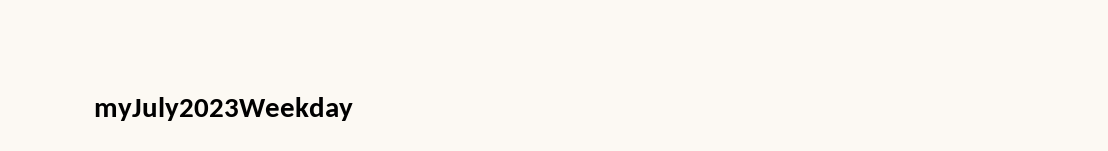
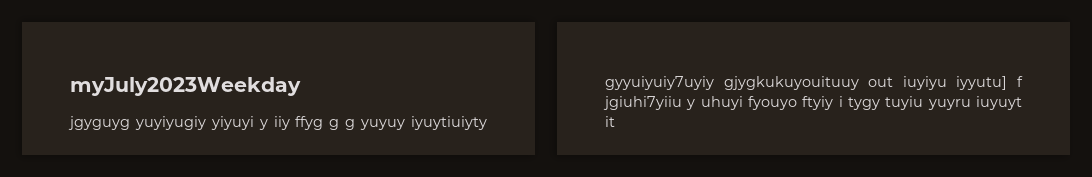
(353, 109) none -> [68,116,488,130] [605,76,1023,90] [603,96,1022,110] [605,116,615,127] // jgyguyg yuyiyugiy yiyuyi y iiy ffyg g g yuyuy iyuytiuiyty gyyuiyuiy7uyiy gjygkukuyouituuy out iuyiyu iyyutu] f jgiuhi7yiiu y uhuyi fyouyo ftyiy i tygy tuyiu yuyru iuyuyt it

